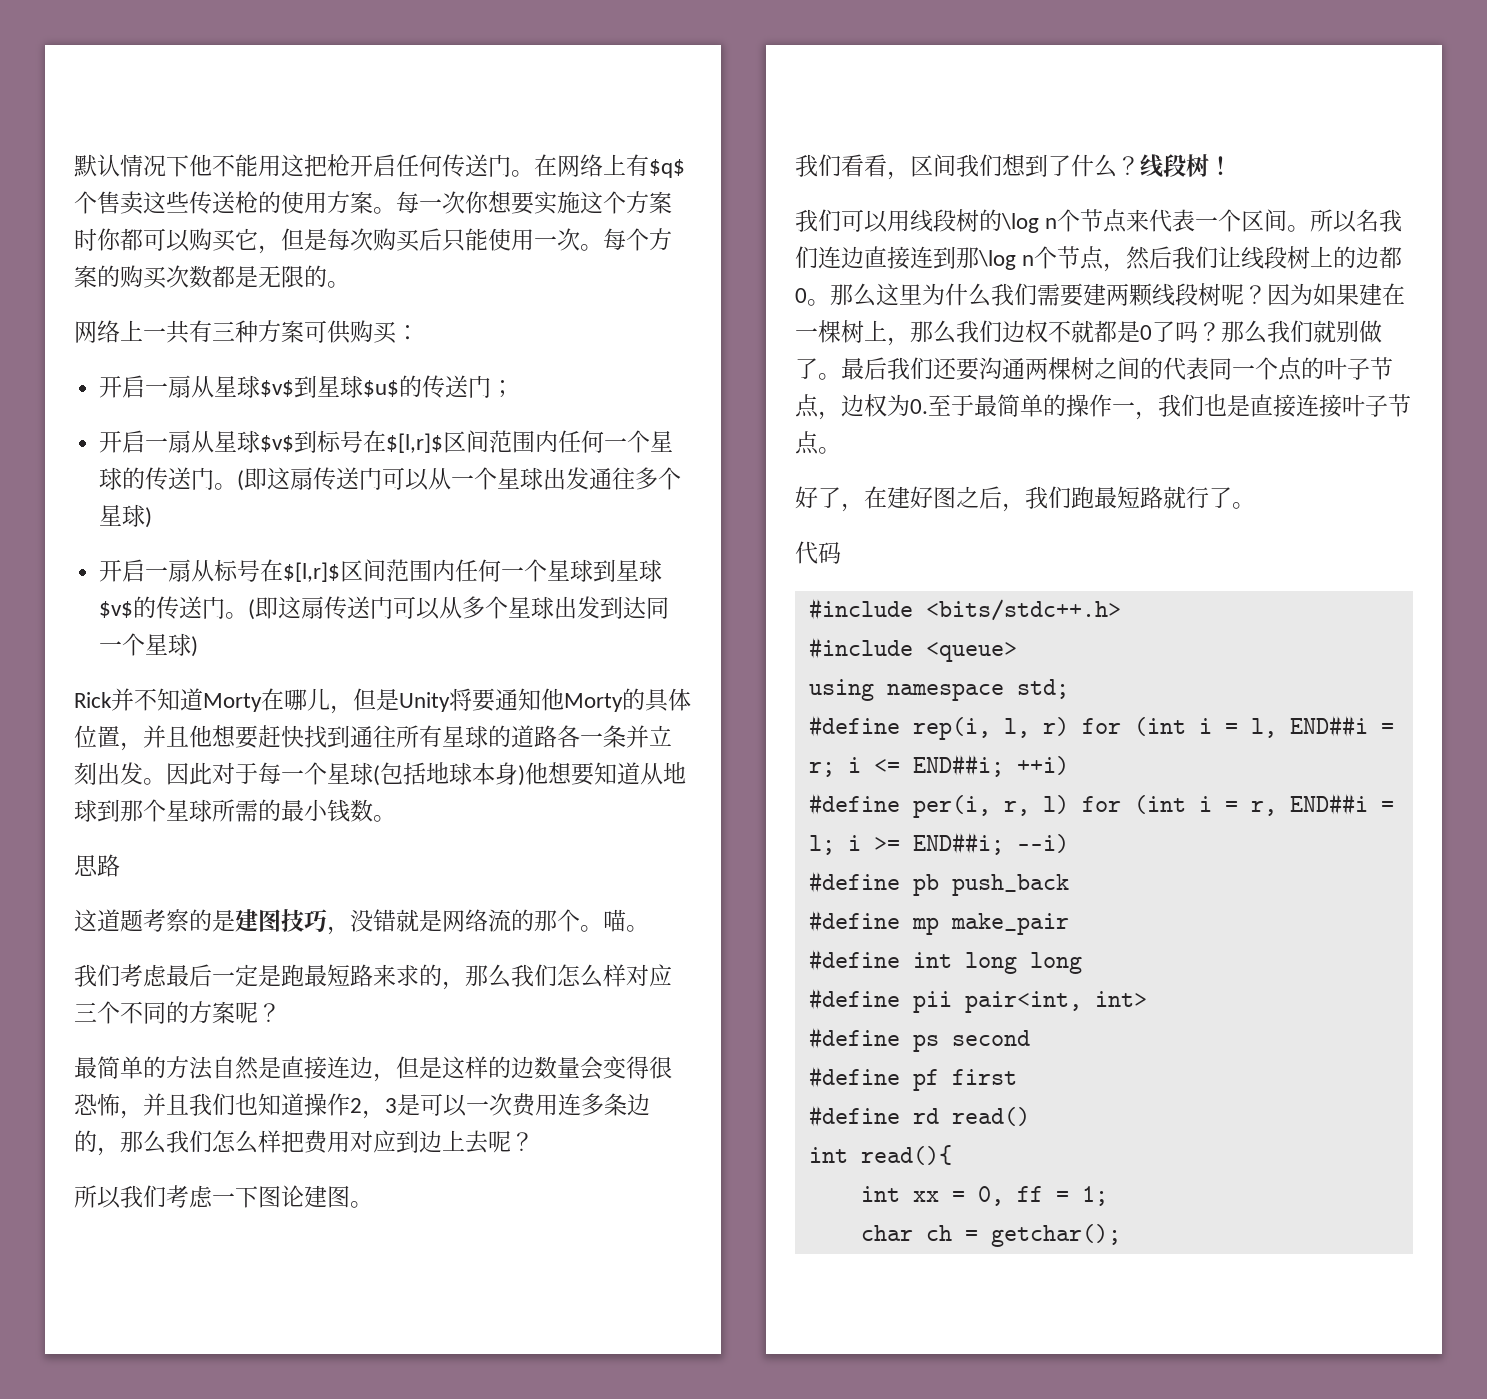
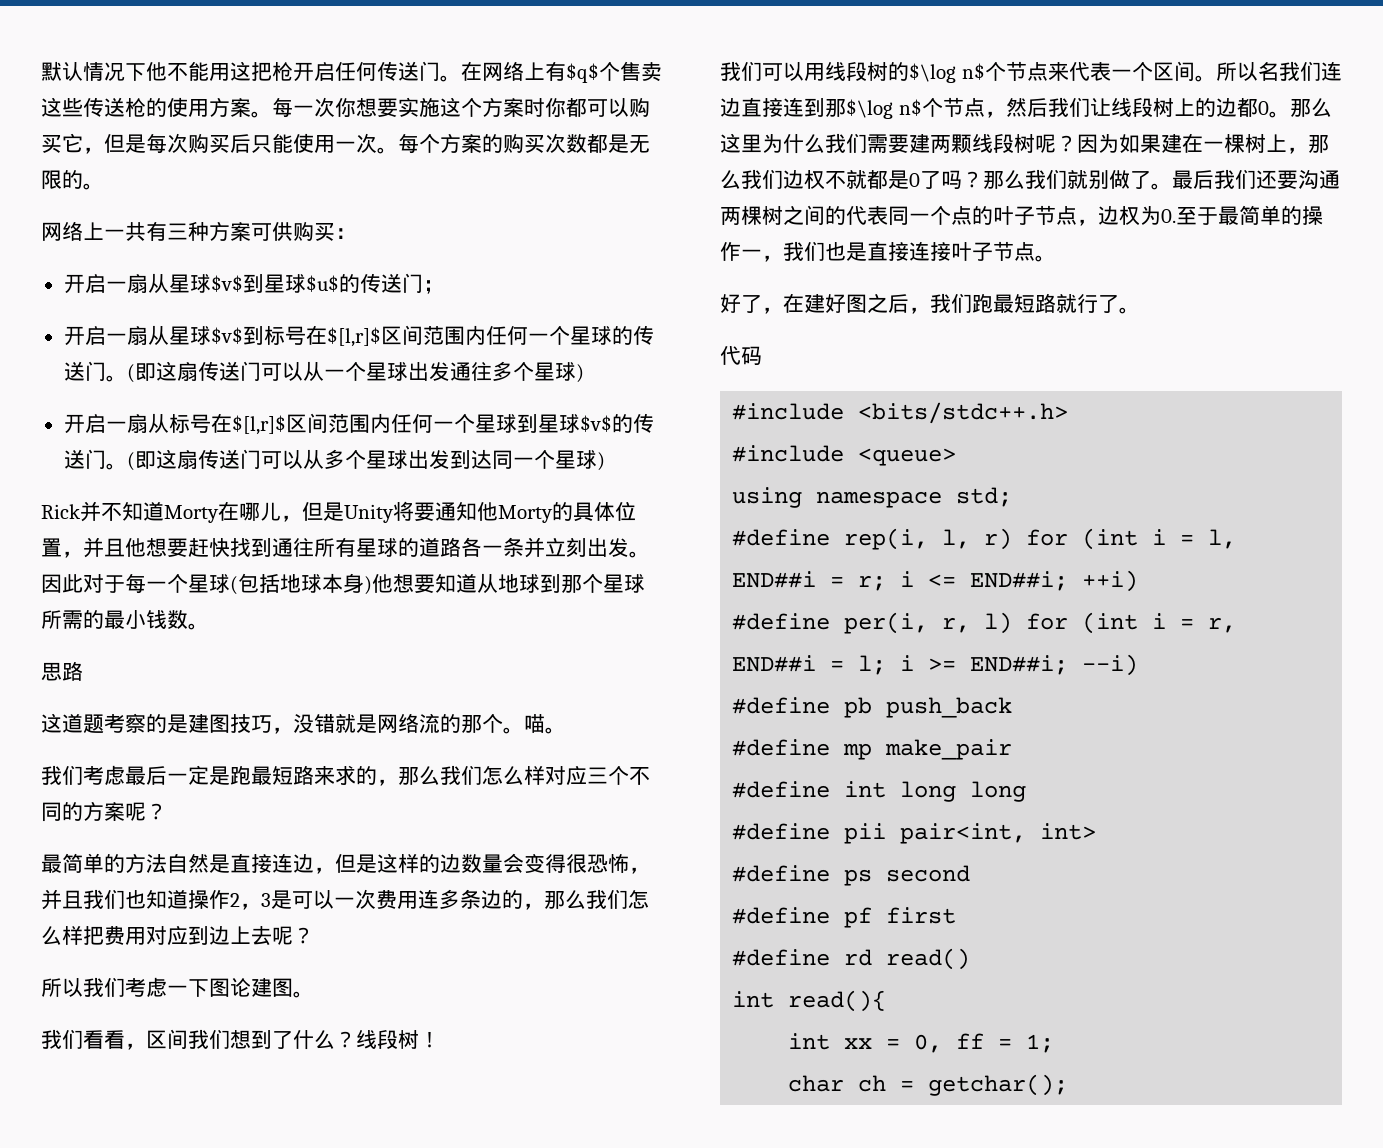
[1001,213,1058,233] \log n -> [909,63,985,83] $\log n$
[978,250,1035,270] \log n -> [846,99,922,119] $\log n$

